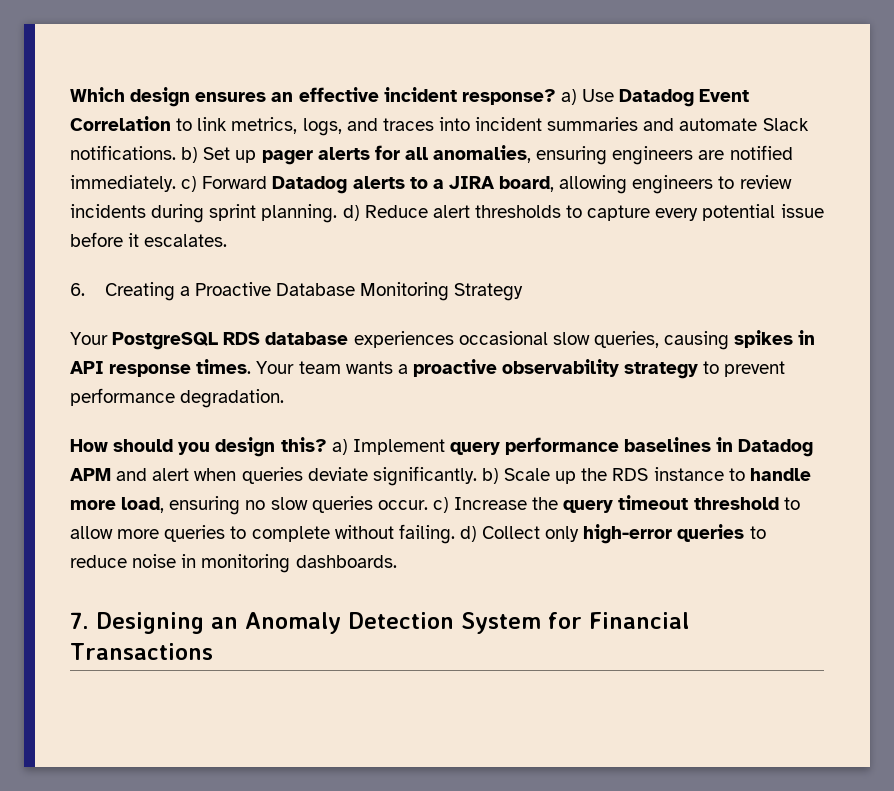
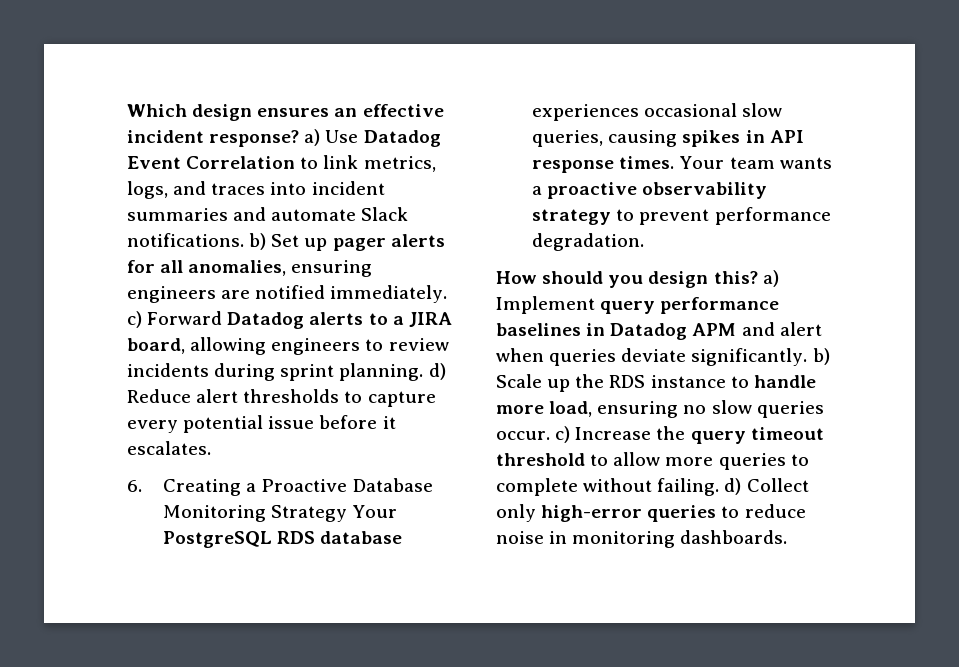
(524, 292) // -> (348, 513) none
[70,612,689,634] [70,643,213,660] // 7. Designing an Anomaly Detection System for Financial Transactions -> (788, 537) none

